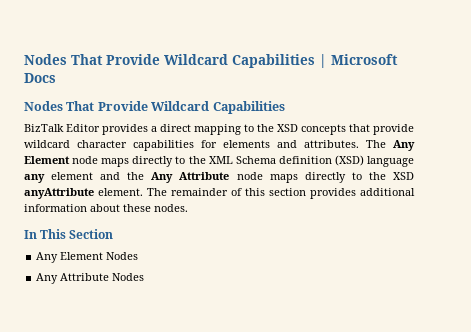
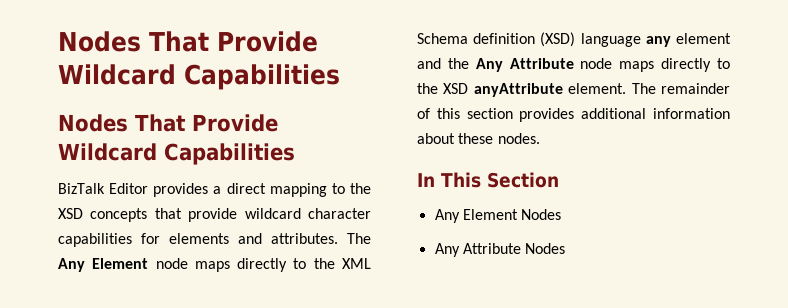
[24,54,398,68] [24,73,56,83] Nodes That Provide Wildcard Capabilities | Microsoft Docs -> [58,31,318,52] [58,64,340,90] Nodes That Provide Wildcard Capabilities

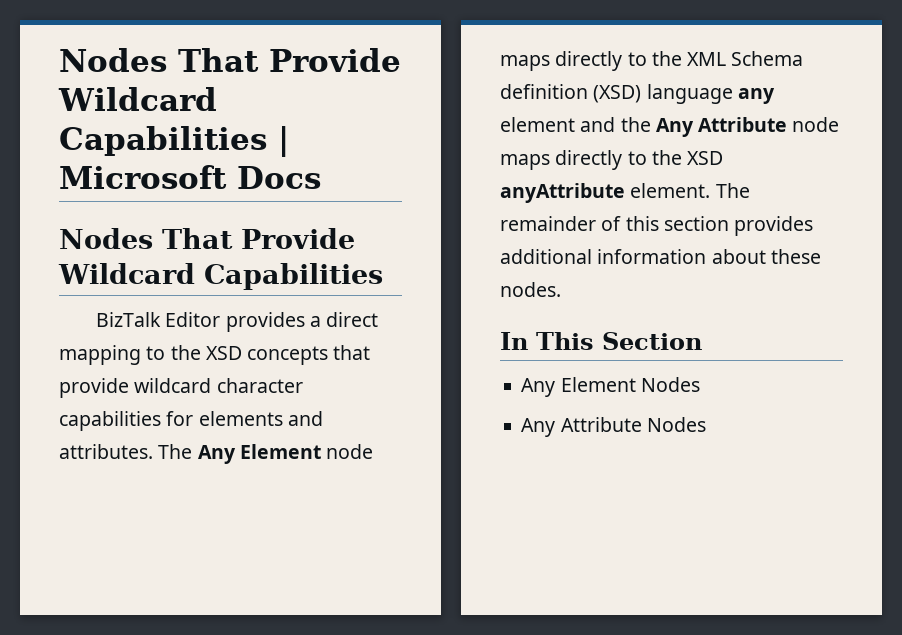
[58,31,318,52] [58,64,340,90] Nodes That Provide Wildcard Capabilities -> [59,48,401,72] [58,87,217,111] [59,126,289,157] [59,165,321,189] Nodes That Provide Wildcard Capabilities | Microsoft Docs

